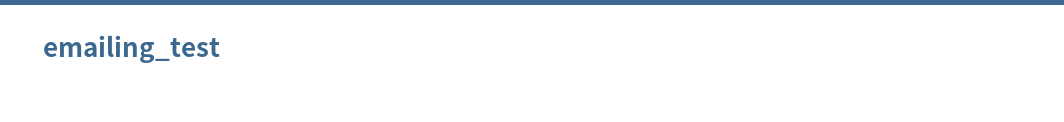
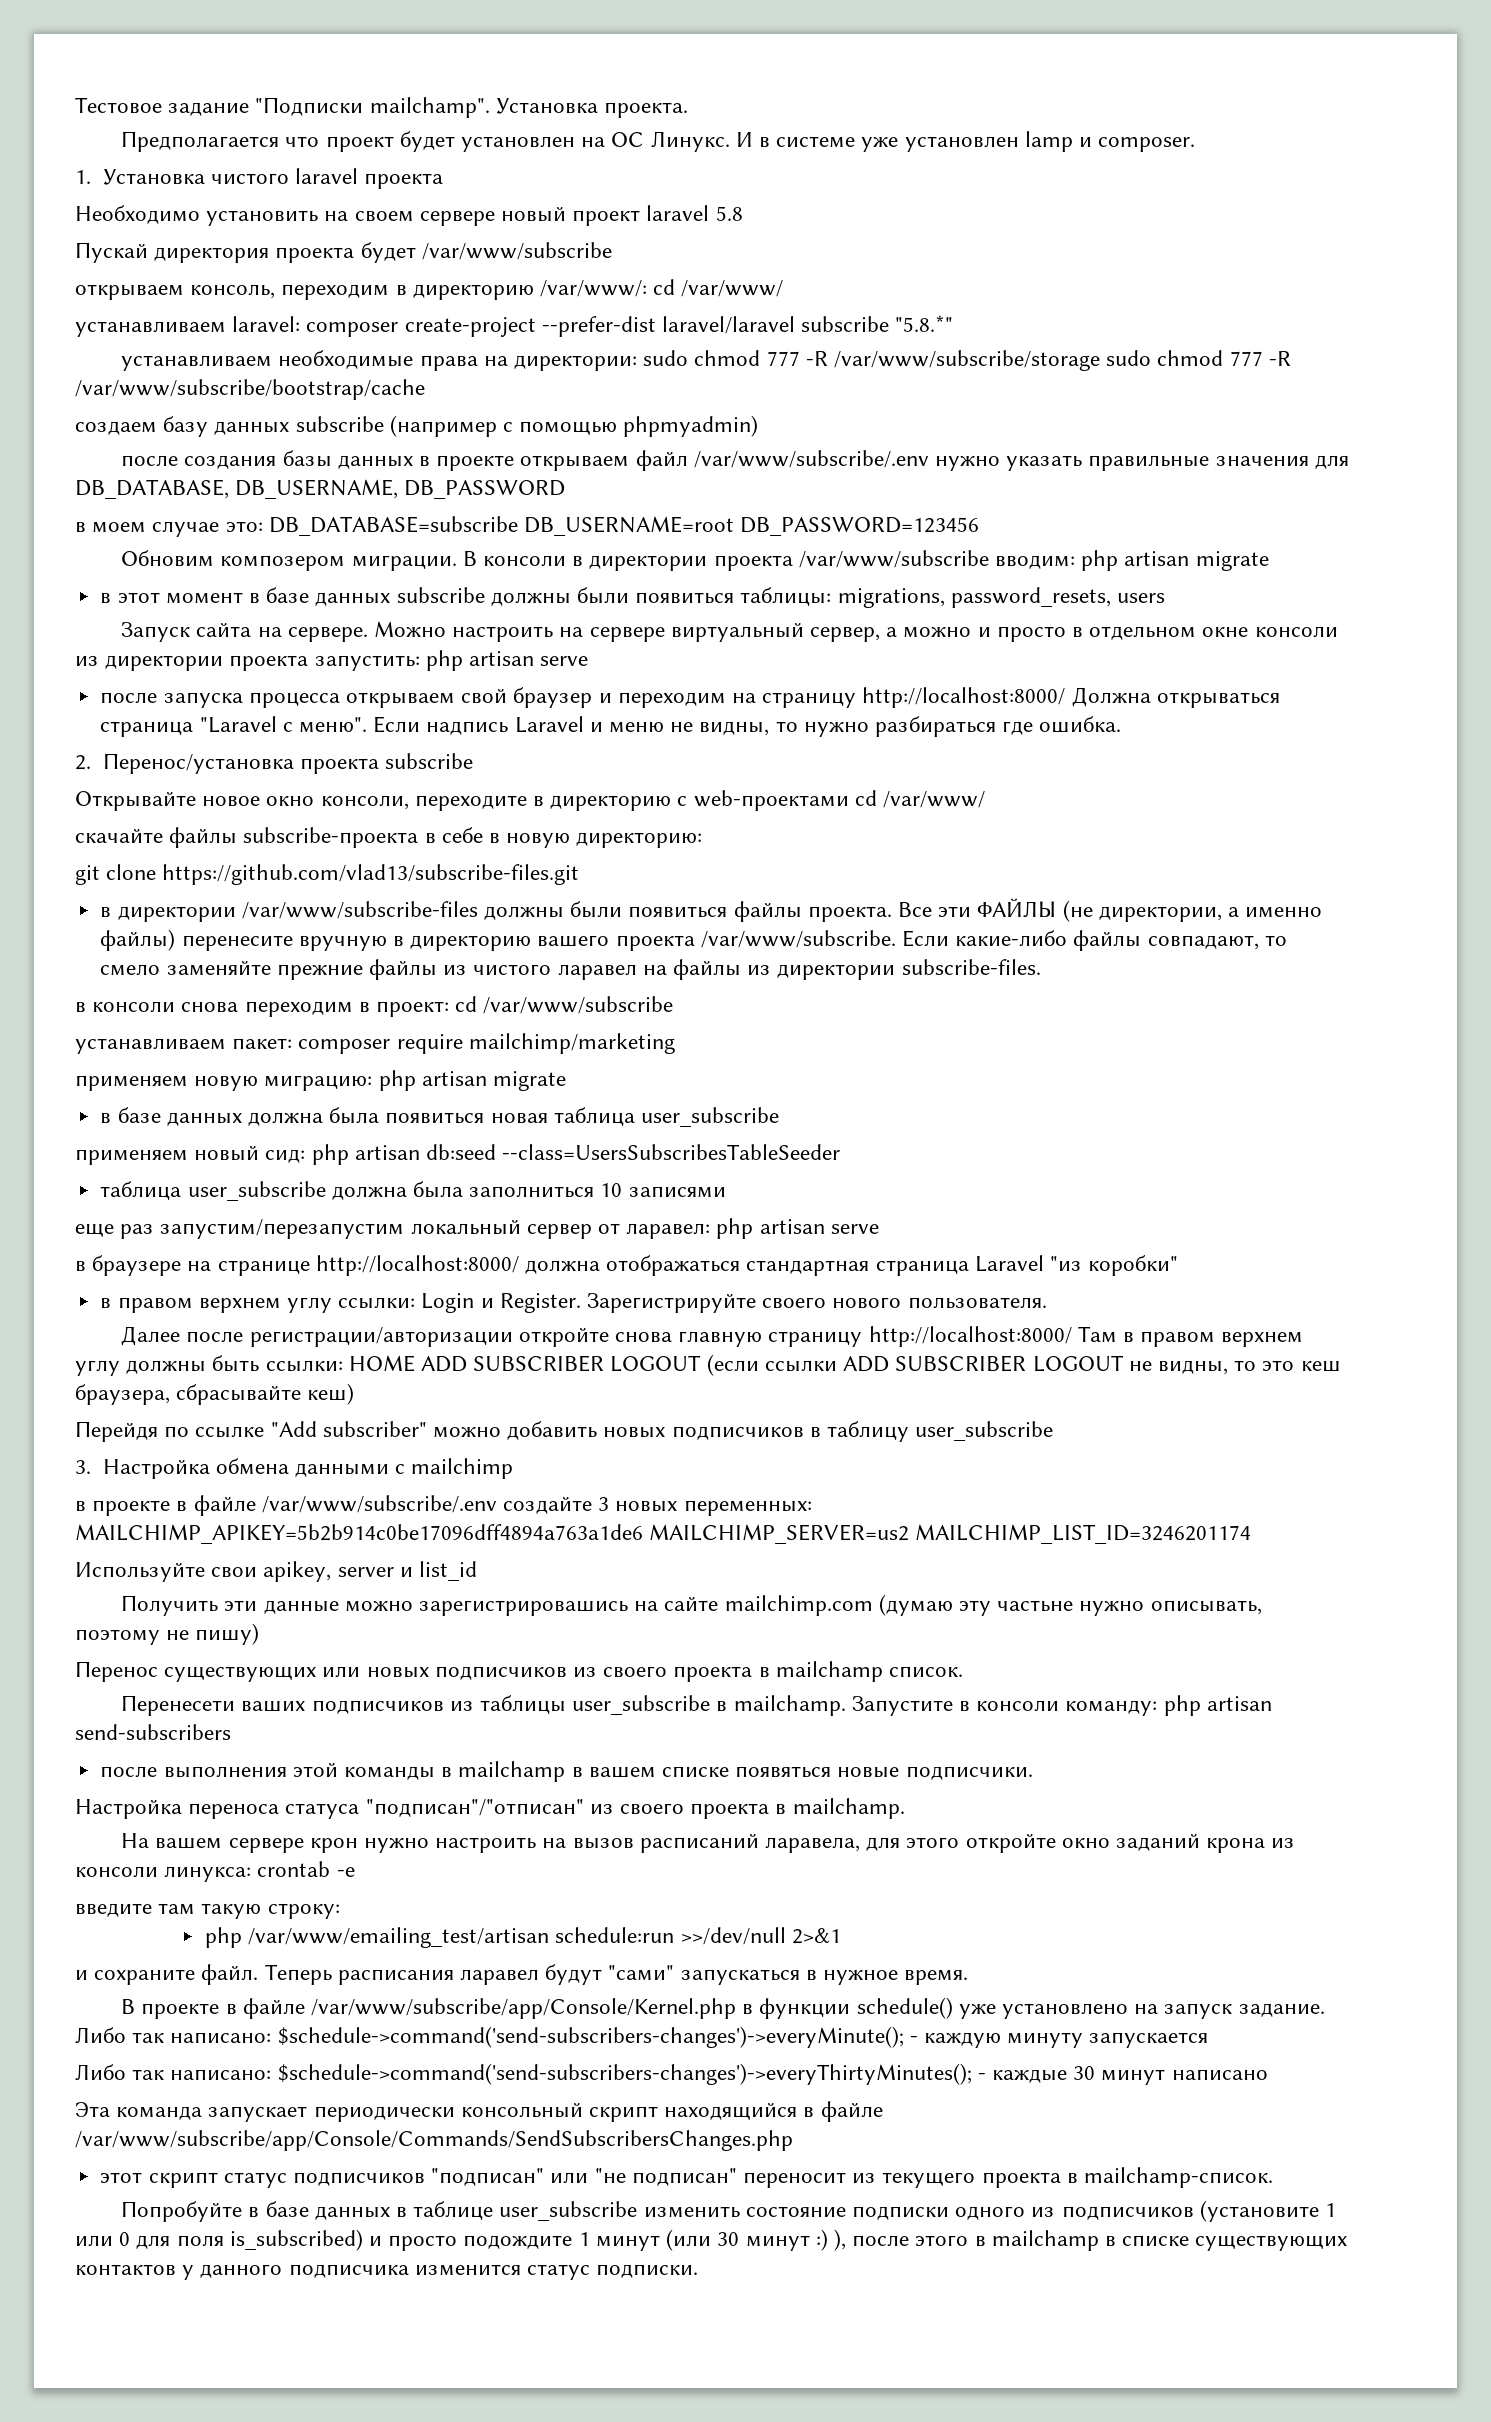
[43,35,220,63] emailing_test -> [75,97,689,118] [121,131,1196,152] [75,168,444,189] [75,205,743,226] [75,242,612,263] [75,279,784,300] [75,315,954,337] [121,350,1291,371] [75,379,425,400] [75,415,759,437] [121,450,1349,471] [75,479,566,499] [75,516,980,537] [121,550,1269,571] [100,587,1166,608] [121,621,1338,642] [75,650,589,671] [100,687,1280,708] [100,716,1122,737] [75,753,473,774] [75,790,986,811] [75,827,703,848] [75,864,580,885] [100,898,1323,922] [100,929,1287,951] [100,959,1041,980] [75,996,674,1017] [75,1033,675,1054] [75,1070,567,1091] [100,1107,779,1127] [75,1144,841,1165] [100,1181,726,1201] [75,1218,879,1239] [75,1255,1179,1276] [100,1293,1047,1313] [121,1326,1304,1347] [75,1354,1341,1376] [75,1383,355,1405] [75,1421,1054,1442] [75,1458,514,1479] [75,1495,812,1516] [75,1524,1252,1544] [75,1561,478,1582] [121,1594,1262,1616] [75,1623,260,1645] [75,1661,964,1682] [121,1695,1272,1716] [75,1724,231,1740] [100,1761,1033,1782] [75,1798,905,1819] [121,1833,1296,1853] [75,1861,355,1882] [75,1903,340,1919] [204,1927,841,1948] [75,1964,969,1985] [121,1997,1325,2019] [75,2026,1209,2048] [75,2063,1268,2085] [75,2101,883,2122] [75,2130,793,2151] [100,2167,1274,2188] [121,2200,1337,2222] [75,2229,1348,2251] [75,2264,699,2280] Тестовое задание "Подписки mailchamp". Установка проекта. // Предполагается что проект будет установлен на OC Линукс. И в системе уже установлен lamp и composer. // 1. Установка чистого laravel проекта // Необходимо установить на своем сервере новый проект laravel 5.8 // Пускай директория проекта будет /var/www/subscribe // открываем консоль, переходим в директорию /var/www/: cd /var/www/ // устанавливаем laravel: composer create-project --prefer-dist laravel/laravel subscribe "5.8.*" // устанавливаем необходимые права на директории: sudo chmod 777 -R /var/www/subscribe/storage sudo chmod 777 -R /var/www/subscribe/bootstrap/cache // создаем базу данных subscribe (например с помощью phpmyadmin) // после создания базы данных в проекте открываем файл /var/www/subscribe/.env нужно указать правильные значения для DB_DATABASE, DB_USERNAME, DB_PASSWORD // в моем случае это: DB_DATABASE=subscribe DB_USERNAME=root DB_PASSWORD=123456 // Обновим композером миграции. В консоли в директории проекта /var/www/subscribe вводим: php artisan migrate // в этот момент в базе данных subscribe должны были появиться таблицы: migrations, password_resets, users // Запуск сайта на сервере. Можно настроить на сервере виртуальный сервер, а можно и просто в отдельном окне консоли из директории проекта запустить: php artisan serve // после запуска процесса открываем свой браузер и переходим на страницу http://localhost:8000/ Должна открываться страница "Laravel с меню". Если надпись Laravel и меню не видны, то нужно разбираться где ошибка. // 2. Перенос/установка проекта subscribe // Открывайте новое окно консоли, переходите в директорию с web-проектами cd /var/www/ // скачайте файлы subscribe-проекта в себе в новую директорию: // git clone https://github.com/vlad13/subscribe-files.git // в директории /var/www/subscribe-files должны были появиться файлы проекта. Все эти ФАЙЛЫ (не директории, а именно файлы) перенесите вручную в директорию вашего проекта /var/www/subscribe. Если какие-либо файлы совпадают, то смело заменяйте прежние файлы из чистого ларавел на файлы из директории subscribe-files. // в консоли снова переходим в проект: cd /var/www/subscribe // устанавливаем пакет: composer require mailchimp/marketing // применяем новую миграцию: php artisan migrate // в базе данных должна была появиться новая таблица user_subscribe // применяем новый сид: php artisan db:seed --class=UsersSubscribesTableSeeder // таблица user_subscribe должна была заполниться 10 записями // еще раз запустим/перезапустим локальный сервер от ларавел: php artisan serve // в браузере на странице http://localhost:8000/ должна отображаться стандартная страница Laravel "из коробки" // в правом верхнем углу ссылки: Login и Register. Зарегистрируйте своего нового пользователя. // Далее после регистрации/авторизации откройте снова главную страницу http://localhost:8000/ Там в правом верхнем углу должны быть ссылки: HOME ADD SUBSCRIBER LOGOUT (если ссылки ADD SUBSCRIBER LOGOUT не видны, то это кеш браузера, сбрасывайте кеш) // Перейдя по ссылке "Add subscriber" можно добавить новых подписчиков в таблицу user_subscribe // 3. Настройка обмена данными с mailchimp // в проекте в файле /var/www/subscribe/.env создайте 3 новых переменных: MAILCHIMP_APIKEY=5b2b914c0be17096dff4894a763a1de6 MAILCHIMP_SERVER=us2 MAILCHIMP_LIST_ID=3246201174 // Используйте свои apikey, server и list_id // Получить эти данные можно зарегистрировашись на сайте mailchimp.com (думаю эту частьне нужно описывать, поэтому не пишу) // Перенос существующих или новых подписчиков из своего проекта в mailchamp список. // Перенесети ваших подписчиков из таблицы user_subscribe в mailchamp. Запустите в консоли команду: php artisan send-subscribers // после выполнения этой команды в mailchamp в вашем списке появяться новые подписчики. // Настройка переноса статуса "подписан"/"отписан" из своего проекта в mailchamp. // На вашем сервере крон нужно настроить на вызов расписаний ларавела, для этого откройте окно заданий крона из консоли линукса: crontab -e // введите там такую строку: // php /var/www/emailing_test/artisan schedule:run >>/dev/null 2>&1 // и сохраните файл. Теперь расписания ларавел будут "сами" запускаться в нужное время. // В проекте в файле /var/www/subscribe/app/Console/Kernel.php в функции schedule() уже установлено на запуск задание. Либо так написано: $schedule->command('send-subscribers-changes')->everyMinute(); - каждую минуту запускается // Либо так написано: $schedule->command('send-subscribers-changes')->everyThirtyMinutes(); - каждые 30 минут написано // Эта команда запускает периодически консольный скрипт находящийся в файле /var/www/subscribe/app/Console/Commands/SendSubscribersChanges.php // этот скрипт статус подписчиков "подписан" или "не подписан" переносит из текущего проекта в mailchamp-список. // Попробуйте в базе данных в таблице user_subscribe изменить состояние подписки одного из подписчиков (установите 1 или 0 для поля is_subscribed) и просто подождите 1 минут (или 30 минут :) ), после этого в mailchamp в списке существующих контактов у данного подписчика изменится статус подписки.

